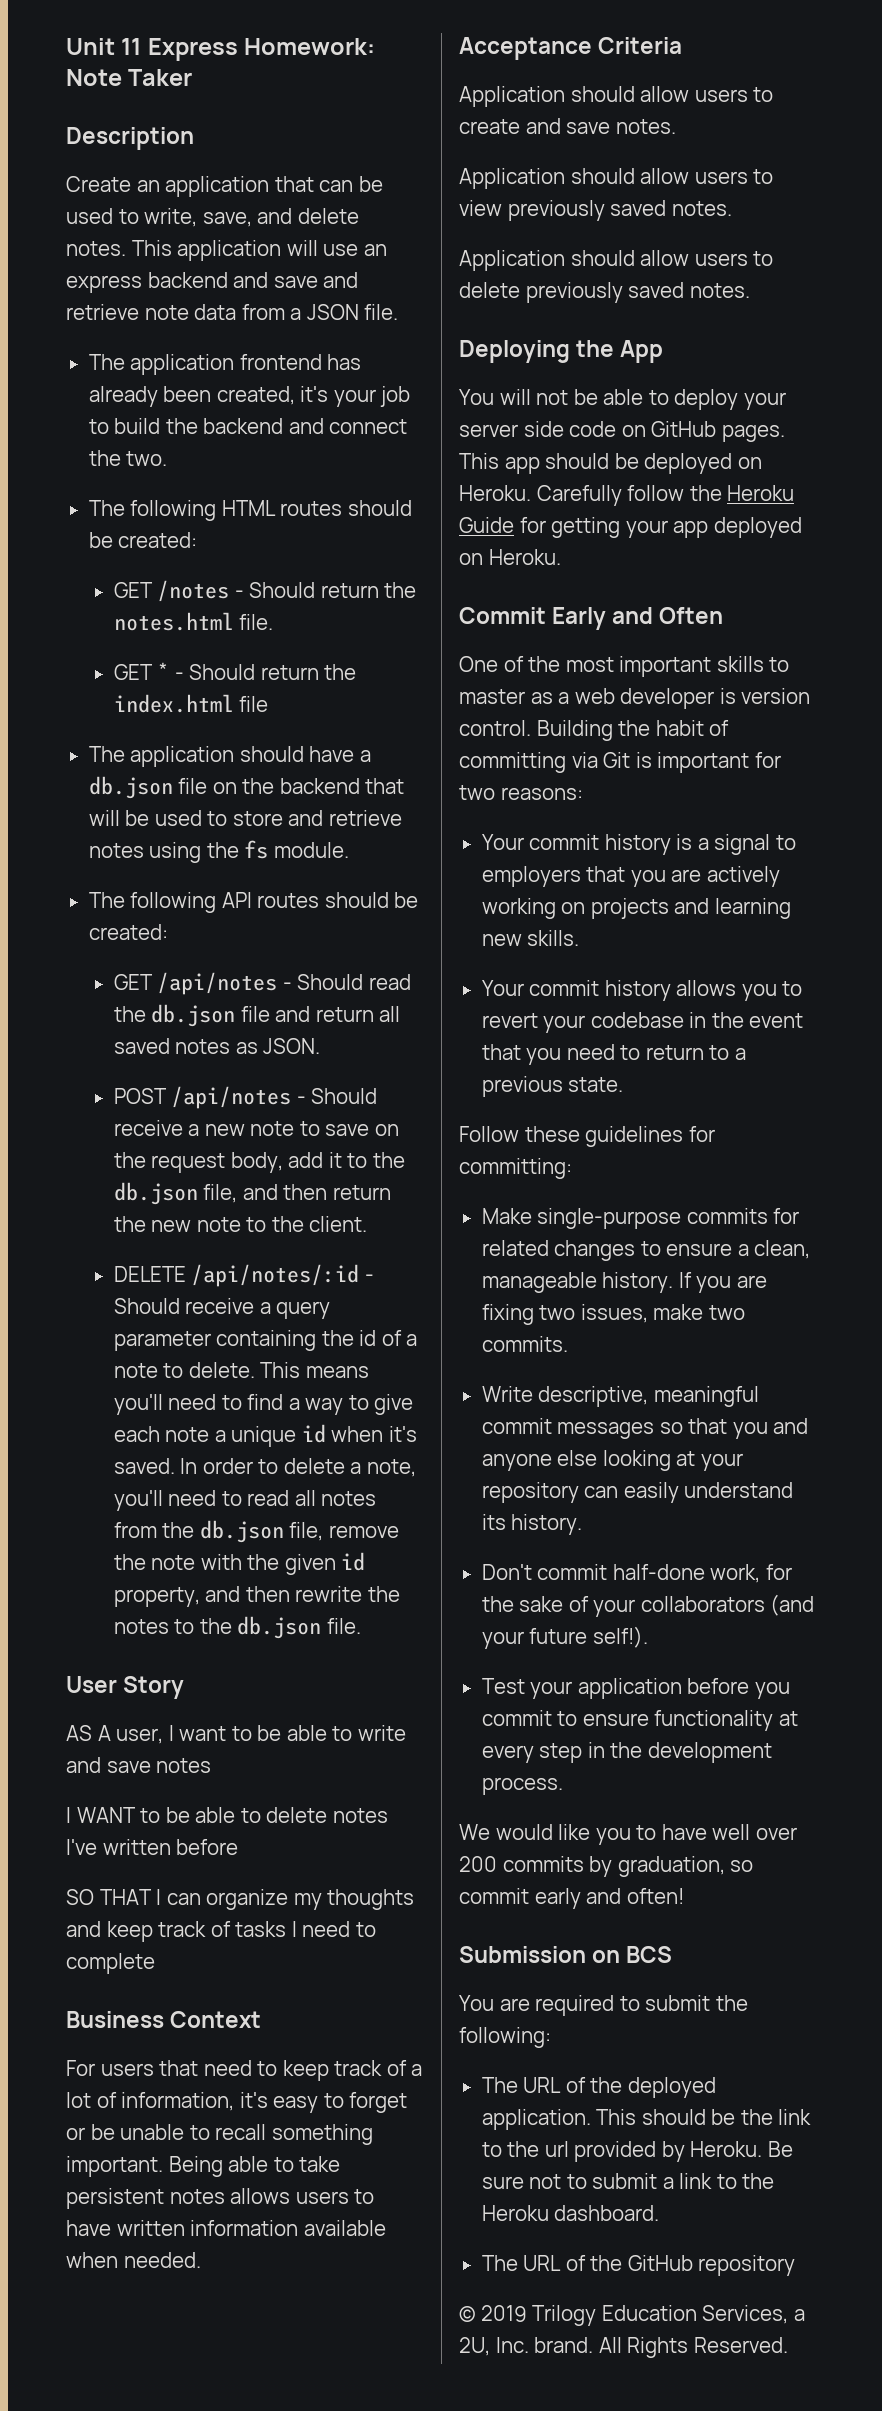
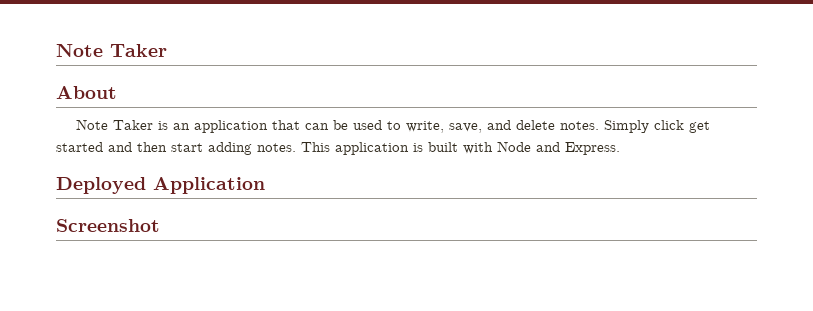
[66,38,376,61] [66,69,193,86] [66,127,194,150] [66,176,131,192] Unit 11 Express Homework: Note Taker // Description // Create -> [56,44,167,57] [56,86,117,99] [75,119,168,130] Note Taker // About // Note Taker is
[131,240,387,261] [66,272,359,293] [66,304,399,320] [88,354,362,375] [88,386,411,407] [88,418,408,434] [88,450,168,466] [88,500,412,521] [88,532,198,548] [113,580,417,602] [113,612,274,631] [113,662,357,680] [113,694,269,713] [88,746,371,767] [88,776,405,799] [88,810,402,826] [88,840,349,863] [88,892,419,913] [88,924,168,940] [113,972,411,995] [113,1004,401,1027] [113,1038,321,1054] [113,1086,378,1109] [113,1120,399,1136] [113,1152,405,1173] [113,1182,391,1205] [113,1216,368,1232] [113,1264,374,1287] [113,1298,331,1319] [113,1330,418,1351] [113,1362,369,1378] [113,1394,414,1415] [113,1424,417,1447] [113,1458,416,1477] [113,1490,377,1511] [113,1520,399,1543] [113,1552,366,1575] [113,1586,400,1607] [113,1616,361,1639] [66,1676,185,1699] [66,1725,406,1744] [66,1757,212,1773] [66,1807,388,1823] [66,1839,239,1855] [66,1889,415,1910] [66,1921,376,1942] [66,1953,155,1974] [66,2011,262,2028] [66,2060,423,2081] [66,2092,408,2113] [66,2124,373,2145] [66,2156,341,2177] [66,2188,375,2209] [66,2220,386,2236] [66,2252,201,2268] [459,37,683,60] [459,86,774,107] [459,118,676,134] [459,168,774,189] [459,200,732,221] [459,250,774,271] [459,282,750,303] [459,340,664,363] [459,389,786,410] [459,421,785,442] [459,453,762,474] [459,485,795,506] [459,517,802,538] [459,549,561,565] [459,607,724,630] [459,656,790,677] [459,688,811,709] [459,720,730,741] [459,752,781,773] [459,785,583,800] [481,834,796,855] [481,866,780,887] [481,898,791,919] [481,930,580,946] [481,980,803,1001] [481,1012,804,1033] [481,1044,746,1065] [481,1076,624,1097] [459,1126,715,1147] [459,1158,572,1179] [481,1208,800,1229] [481,1240,811,1261] [481,1272,767,1293] [481,1304,745,1325] [481,1336,568,1352] [481,1386,759,1407] [481,1418,809,1439] [481,1450,743,1471] [481,1482,794,1503] [481,1514,583,1535] [481,1564,792,1583] [481,1594,815,1617] [481,1626,648,1649] [481,1678,790,1699] [481,1710,798,1731] [481,1742,772,1763] [481,1777,563,1795] [459,1824,797,1845] [459,1856,754,1877] [459,1888,684,1909] [459,1946,673,1963] [459,1995,748,2016] [459,2027,551,2048] [481,2077,716,2098] [481,2109,812,2130] [481,2141,793,2162] [481,2173,775,2189] [481,2205,660,2221] [481,2255,796,2276] [459,2305,805,2326] [459,2337,788,2358] This application will use an express backend and save and retrieve note data from a JSON file. // The application frontend has already been created, it's your job to build the backend and connect the two. // The following HTML routes should be created: // GET /notes - Should return the notes.html file. // GET * - Should return the index.html file // The application should have a db.json file on the backend that will be used to store and retrieve notes using the fs module. // The following API routes should be created: // GET /api/notes - Should read the db.json file and return all saved notes as JSON. // POST /api/notes - Should receive a new note to save on the request body, add it to the db.json file, and then return the new note to the client. // DELETE /api/notes/:id - Should receive a query parameter containing the id of a note to delete. This means you'll need to find a way to give each note a unique id when it's saved. In order to delete a note, you'll need to read all notes from the db.json file, remove the note with the given id property, and then rewrite the notes to the db.json file. // User Story // AS A user, I want to be able to write and save notes // I WANT to be able to delete notes I've written before // SO THAT I can organize my thoughts and keep track of tasks I need to complete // Business Context // For users that need to keep track of a lot of information, it's easy to forget or be unable to recall something important. Being able to take persistent notes allows users to have written information available when needed. // Acceptance Criteria // Application should allow users to create and save notes. // Application should allow users to view previously saved notes. // Application should allow users to delete previously saved notes. // Deploying the App // You will not be able to deploy your server side code on GitHub pages. This app should be deployed on Heroku. Carefully follow the Heroku Guide for getting your app deployed on Heroku. // Commit Early and Often // One of the most important skills to master as a web developer is version control. Building the habit of committing via Git is important for two reasons: // Your commit history is a signal to employers that you are actively working on projects and learning new skills. // Your commit history allows you to revert your codebase in the event that you need to return to a previous state. // Follow these guidelines for committing: // Make single-purpose commits for related changes to ensure a clean, manageable history. If you are fixing two issues, make two commits. // Write descriptive, meaningful commit messages so that you and anyone else looking at your repository can easily understand its history. // Don't commit half-done work, for the sake of your collaborators (and your future self!). // Test your application before you commit to ensure functionality at every step in the development process. // We would like you to have well over 200 commits by graduation, so commit early and often! // Submission on BCS // You are required to submit the following: // The URL of the deployed application. This should be the link to the url provided by Heroku. Be sure not to submit a link to the Heroku dashboard. // The URL of the GitHub repository // © 2019 Trilogy Education Services, a 2U, Inc. brand. All Rights Reserved. -> [603,120,710,133] [56,141,620,155] [56,177,265,194] [56,219,160,232] Simply click get started and then start adding notes. This application is built with Node and Express. // Deployed Application // Screenshot

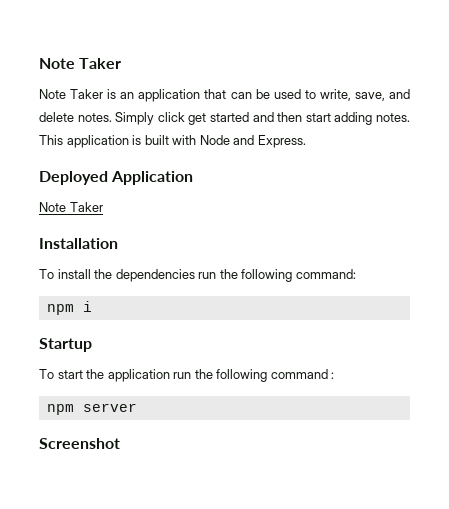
[56,44,167,57] [56,86,117,99] Note Taker // About -> [39,58,122,69] Note Taker
(265, 185) none -> [39,202,103,212] [39,238,118,249] [39,269,356,282] [46,301,92,315] [39,338,92,352] [39,369,335,382] [46,403,137,415] // Note Taker // Installation // To install the dependencies run the following command: // npm i // Startup // To start the application run the following command : // npm server

